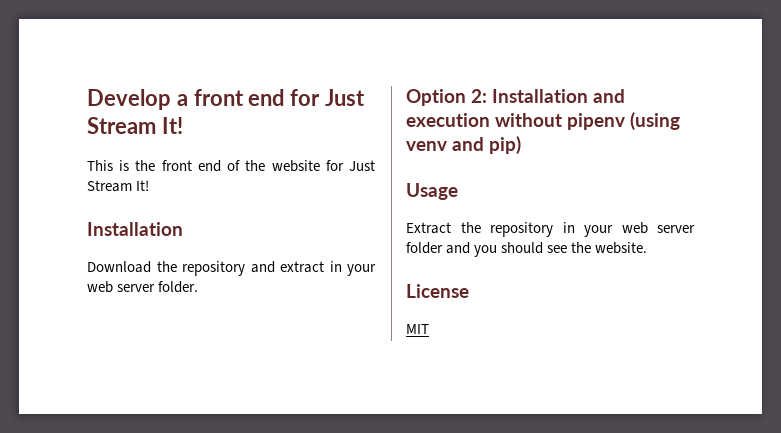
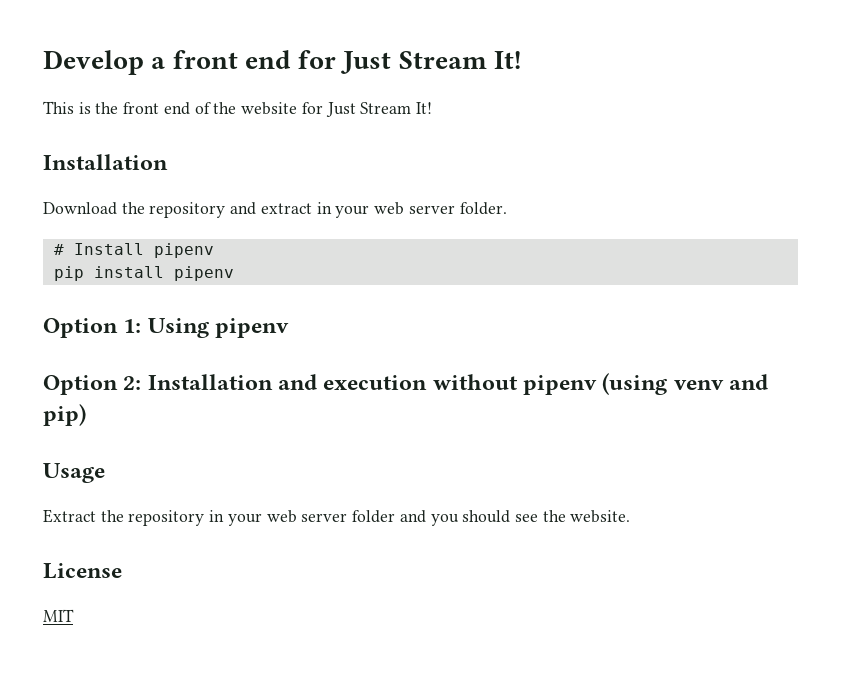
(199, 287) none -> [53,243,214,258] [53,266,234,281] [43,318,290,338] // # Install pipenv // pip install pipenv // Option 1: Using pipenv

